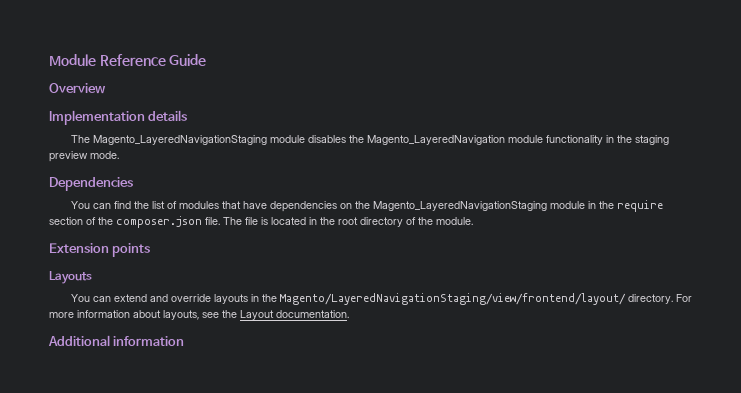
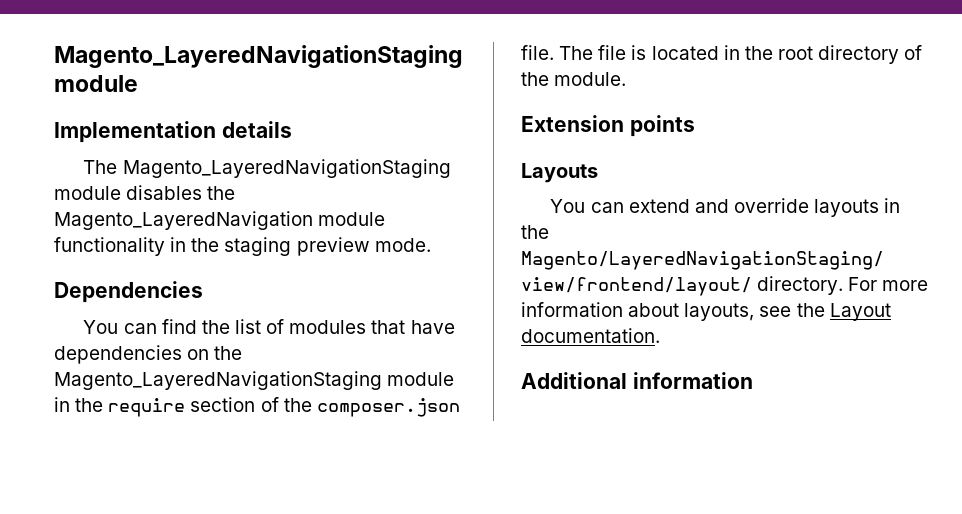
[49,54,207,66] [49,83,106,94] Module Reference Guide // Overview -> [54,45,463,68] [54,75,138,92] Magento_LayeredNavigationStaging module

